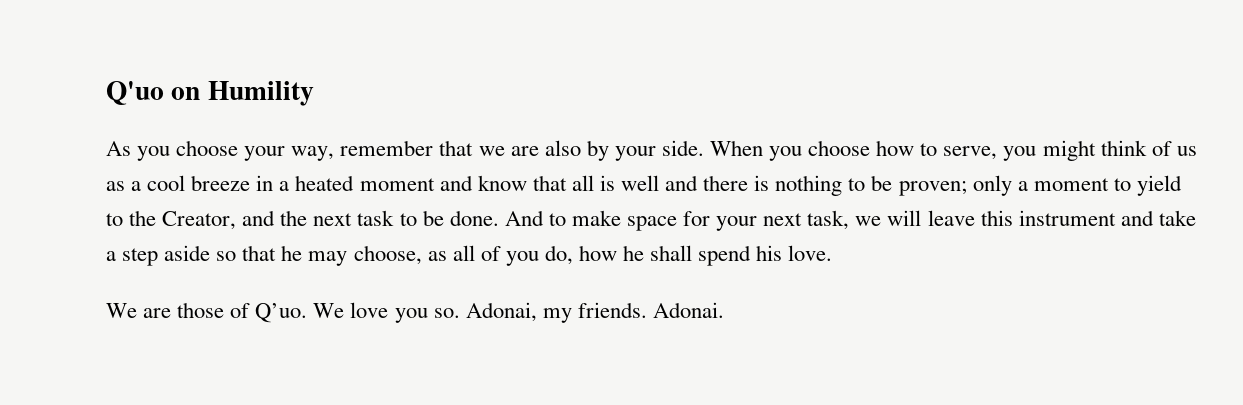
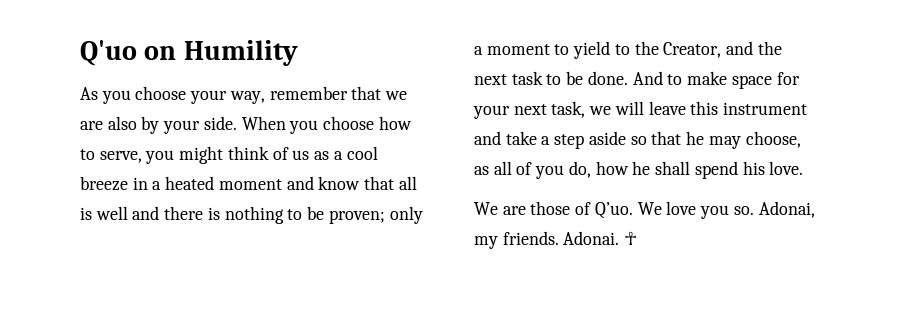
(724, 310) none -> [624,231,638,245] ☥

